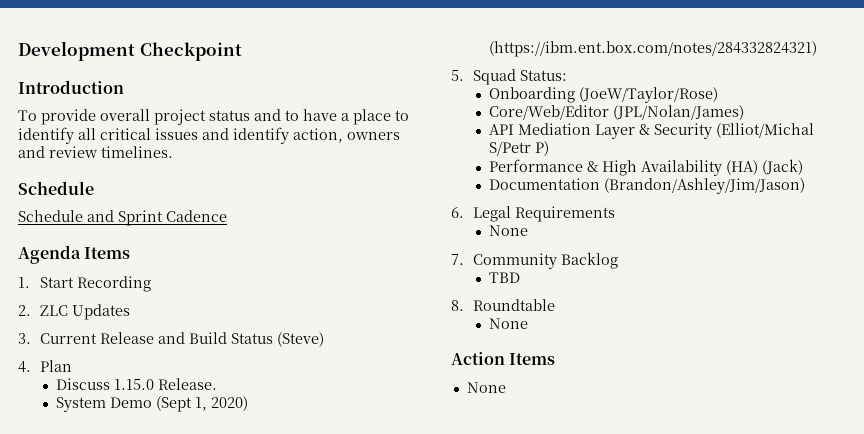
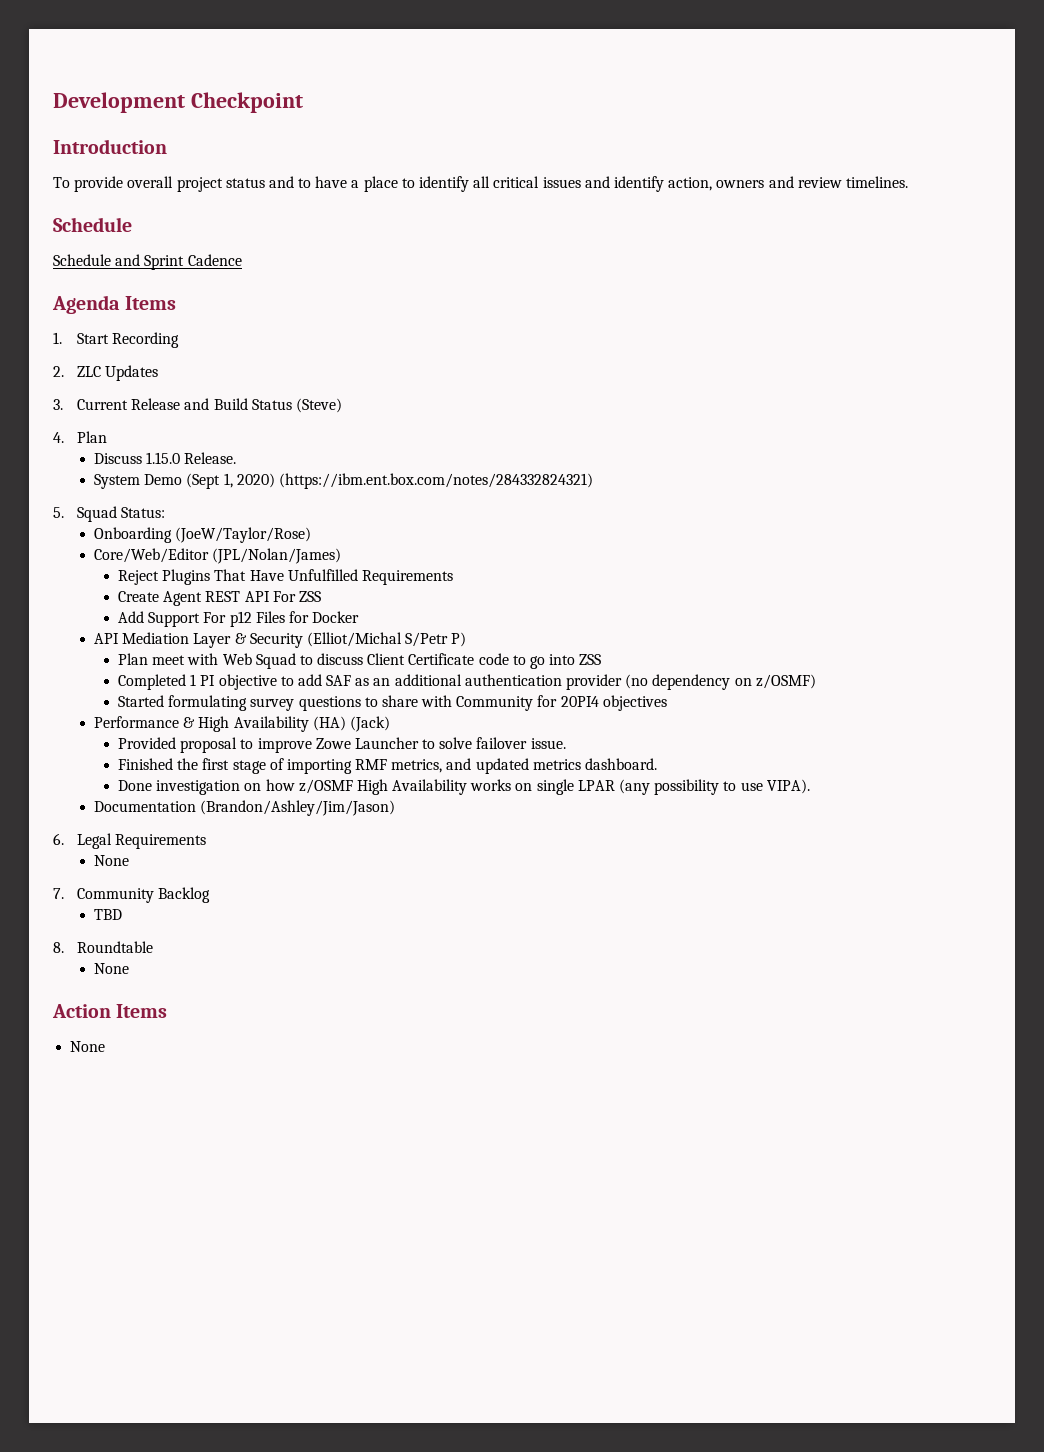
(744, 112) none -> [117,569,453,585] [117,591,321,606] [117,611,360,627] // Reject Plugins That Have Unfulfilled Requirements // Create Agent REST API For ZSS // Add Support For p12 Files for Docker
(549, 148) none -> [117,653,602,669] [117,674,816,690] [117,695,667,711] // Plan meet with Web Squad to discuss Client Certificate code to go into ZSS // Completed 1 PI objective to add SAF as an additional authentication provider (no dependency on z/OSMF) // Started formulating survey questions to share with Community for 20PI4 objectives
(803, 167) none -> [117,737,566,753] [117,758,658,774] [117,779,810,795] // Provided proposal to improve Zowe Launcher to solve failover issue. // Finished the first stage of importing RMF metrics, and updated metrics dashboard. // Done investigation on how z/OSMF High Availability works on single LPAR (any possibility to use VIPA).

